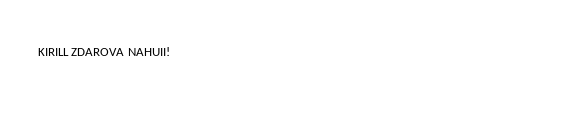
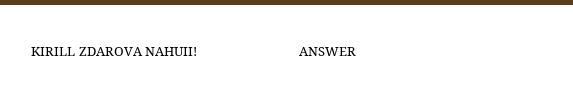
(170, 51) none -> [299,47,356,56] // ANSWER

